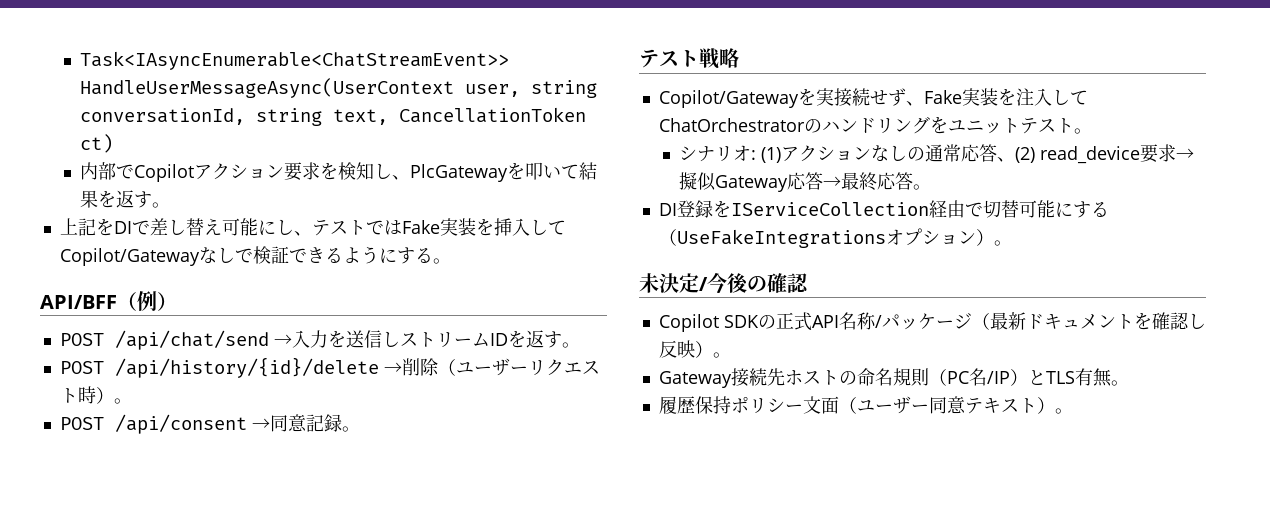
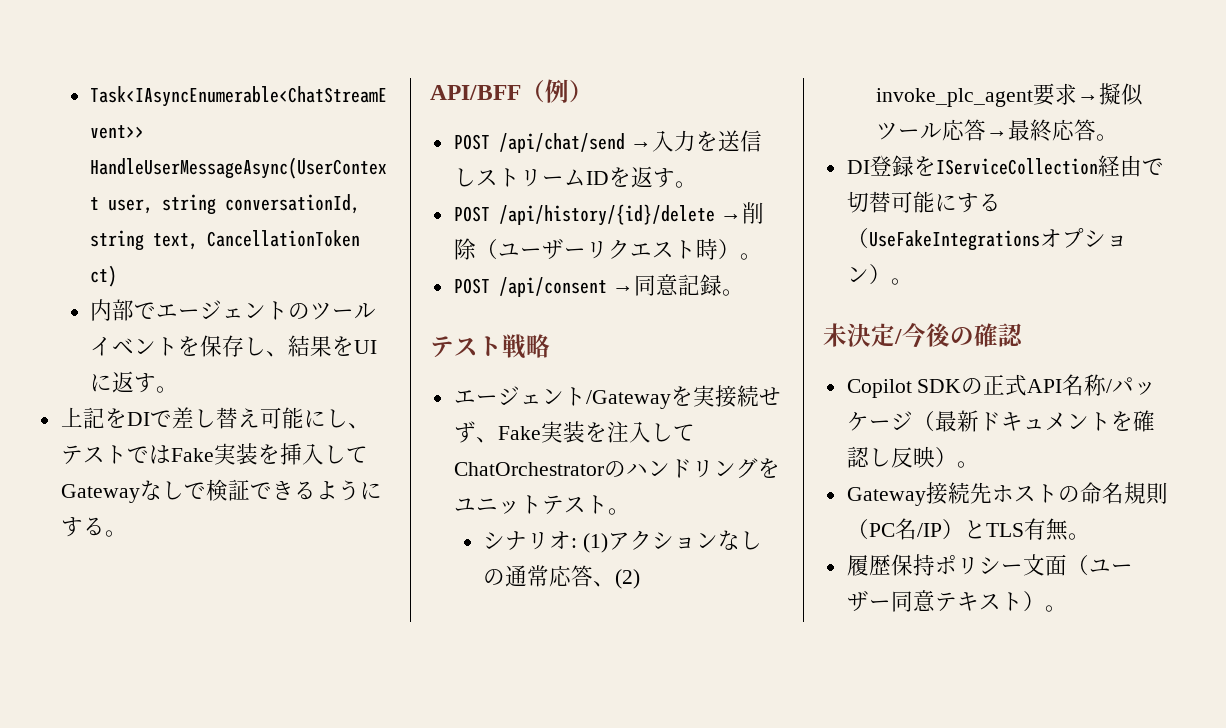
[133,162,597,182] [79,190,116,208] Copilotアクション要求を検知し、PlcGatewayを叩いて結果を -> [156,300,377,320] [90,335,378,357] [90,373,113,392] エージェントのツールイベントを保存し、結果をUIに
[59,248,200,266] Copilot/Gateway -> [60,484,140,503] Gateway
[658,90,799,108] Copilot/Gateway -> [453,386,671,409] エージェント/Gateway
[1039,146,1140,164] read_device -> [876,88,1034,107] invoke_plc_agent
[714,175,788,192] Gateway -> [876,122,943,140] ツール

